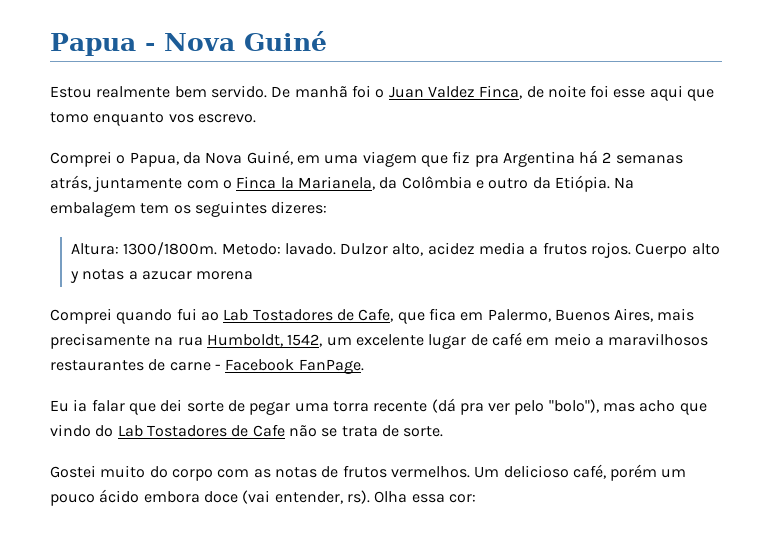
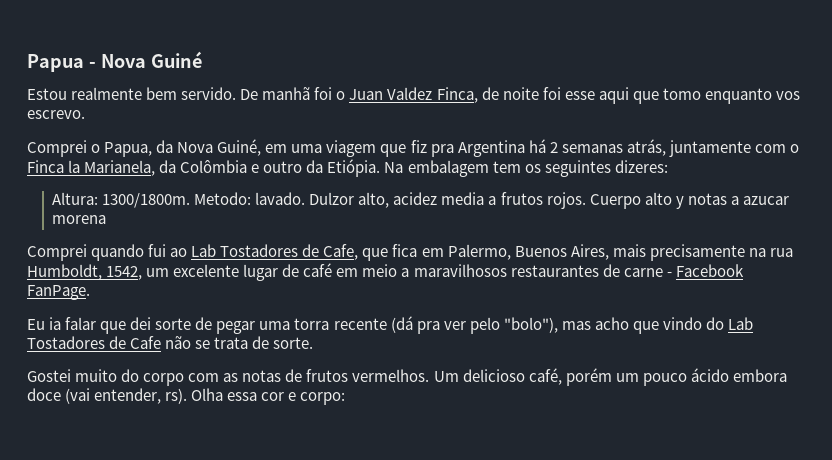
[448,494,476,503] cor: -> [261,392,346,405] cor e corpo:

